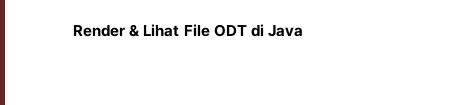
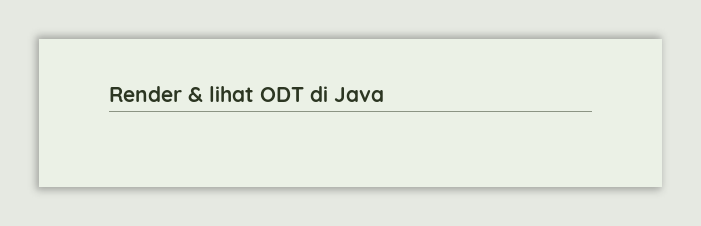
[143,24,210,37] Lihat File -> [209,86,254,102] lihat

